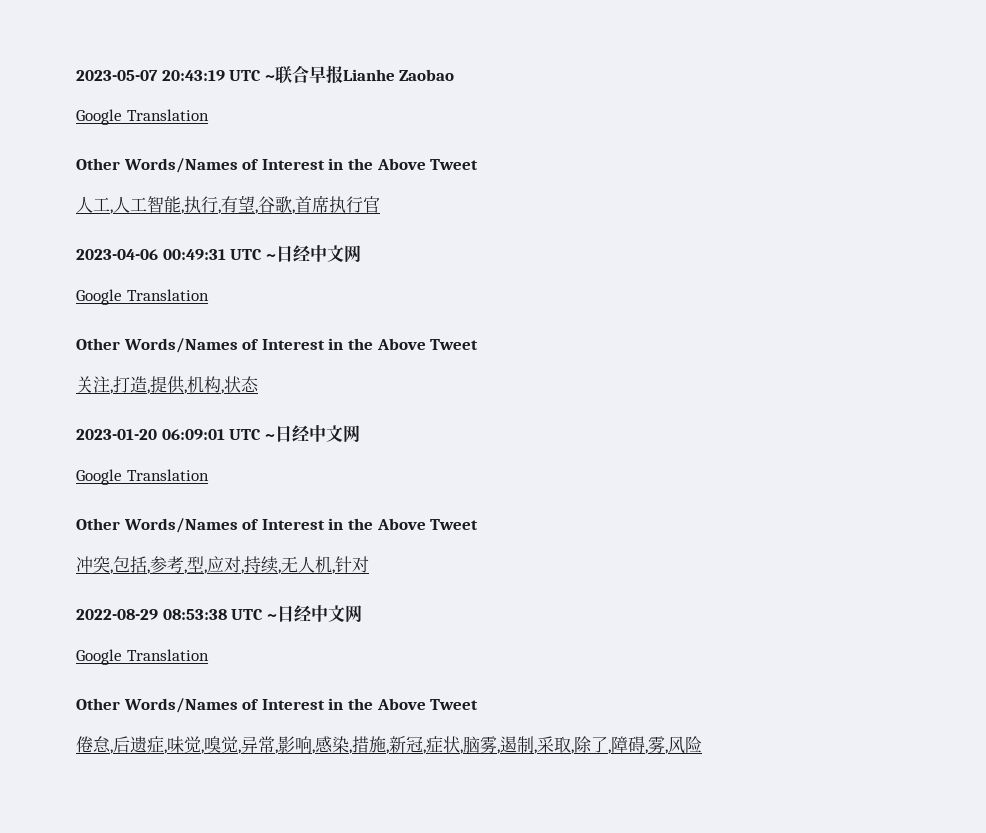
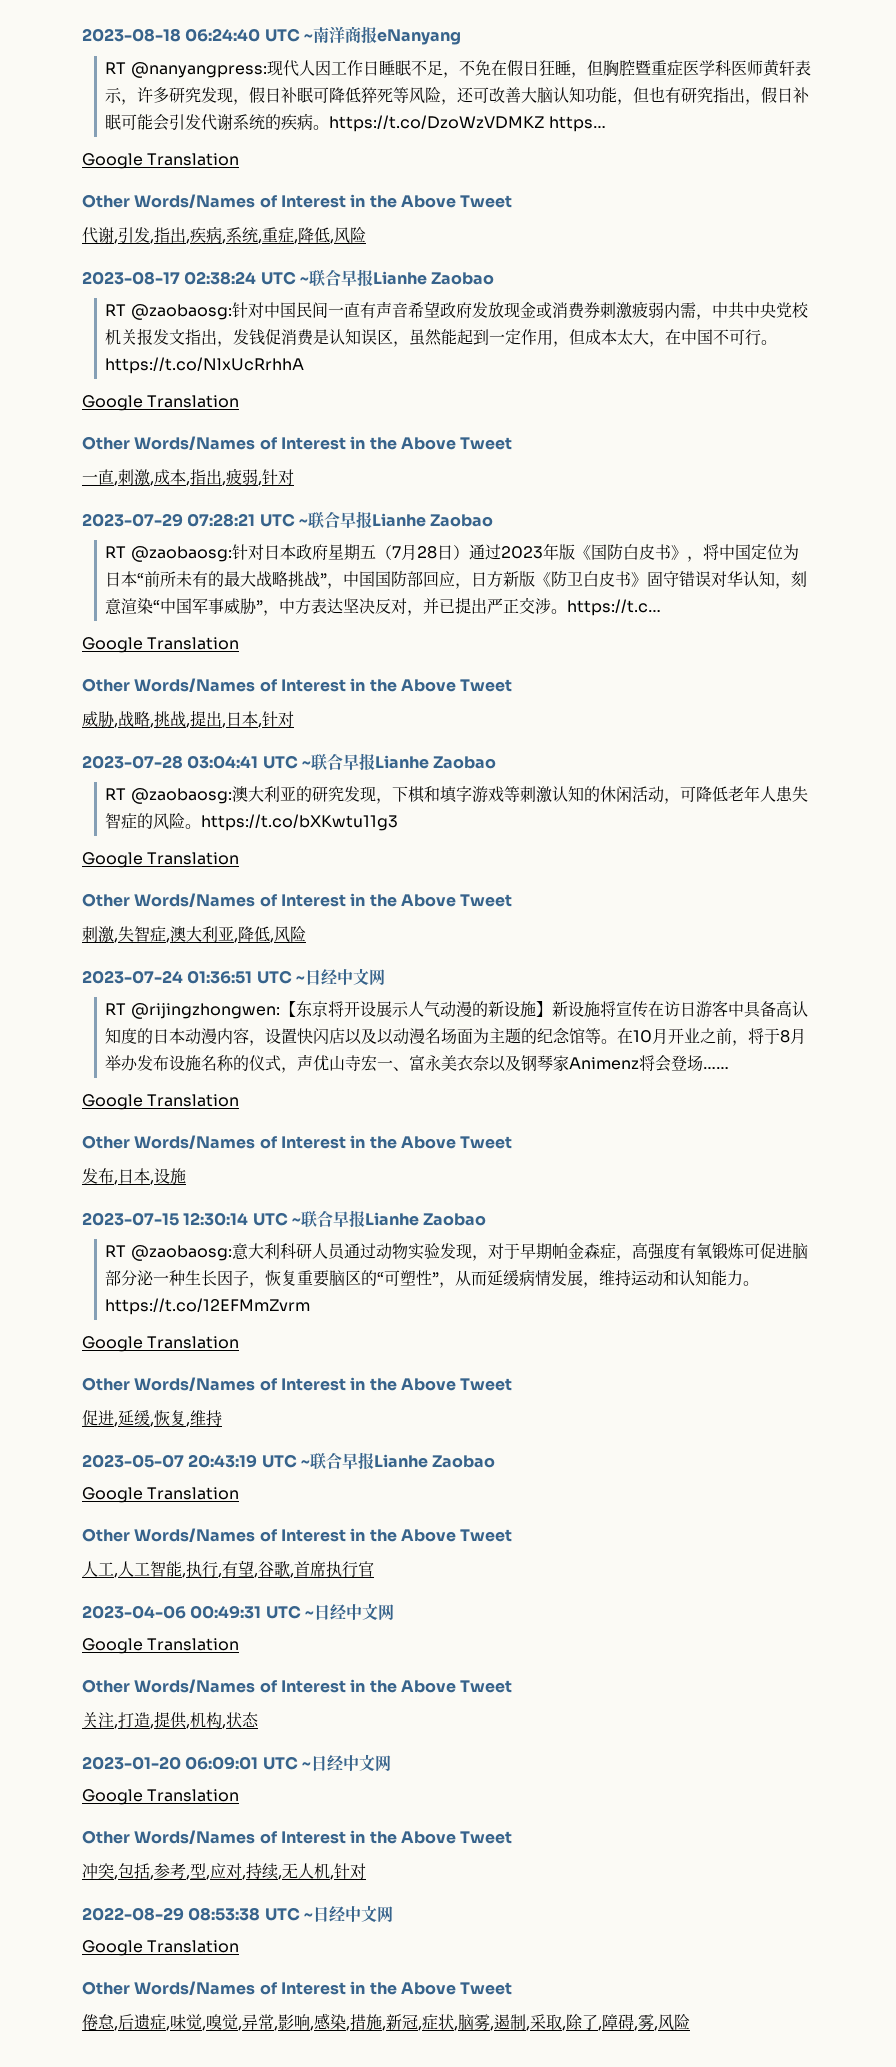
(76, 75) none -> [82,26,461,45] [105,59,811,78] [105,86,810,105] [105,113,606,132] [82,153,240,169] [82,194,513,208] [82,226,366,244] [82,269,495,287] [105,301,809,320] [105,328,778,347] [105,357,305,374] [82,395,240,411] [82,436,513,450] [82,468,294,486] [82,511,494,529] [105,543,799,562] [105,570,808,589] [105,597,662,616] [82,637,240,653] [82,678,513,692] [82,710,294,728] [82,753,497,771] [105,785,808,804] [105,813,399,831] [82,852,240,868] [82,893,513,907] [82,926,306,943] [82,968,385,986] [105,1000,808,1019] [105,1028,807,1046] [105,1054,730,1073] [82,1094,240,1110] [82,1135,513,1149] [82,1168,186,1185] [82,1210,487,1228] [105,1242,808,1261] [105,1269,760,1288] [105,1298,311,1315] [82,1336,240,1352] [82,1377,513,1391] [82,1410,222,1427] 2023-08-18 06:24:40 UTC ~南洋商报eNanyang // RT @nanyangpress:现代人因工作日睡眠不足，不免在假日狂睡，但胸腔暨重症医学科医师黄轩表示，许多研究发现，假日补眠可降低猝死等风险，还可改善大脑认知功能，但也有研究指出，假日补眠可能会引发代谢系统的疾病。https://t.co/DzoWzVDMKZ https… // Google Translation // Other Words/Names of Interest in the Above Tweet // 代谢,引发,指出,疾病,系统,重症,降低,风险 // 2023-08-17 02:38:24 UTC ~联合早报Lianhe Zaobao // RT @zaobaosg:针对中国民间一直有声音希望政府发放现金或消费券刺激疲弱内需，中共中央党校机关报发文指出，发钱促消费是认知误区，虽然能起到一定作用，但成本太大，在中国不可行。https://t.co/NlxUcRrhhA // Google Translation // Other Words/Names of Interest in the Above Tweet // 一直,刺激,成本,指出,疲弱,针对 // 2023-07-29 07:28:21 UTC ~联合早报Lianhe Zaobao // RT @zaobaosg:针对日本政府星期五（7月28日）通过2023年版《国防白皮书》，将中国定位为日本“前所未有的最大战略挑战”，中国国防部回应，日方新版《防卫白皮书》固守错误对华认知，刻意渲染“中国军事威胁”，中方表达坚决反对，并已提出严正交涉。https://t.c… // Google Translation // Other Words/Names of Interest in the Above Tweet // 威胁,战略,挑战,提出,日本,针对 // 2023-07-28 03:04:41 UTC ~联合早报Lianhe Zaobao // RT @zaobaosg:澳大利亚的研究发现，下棋和填字游戏等刺激认知的休闲活动，可降低老年人患失智症的风险。https://t.co/bXKwtu11g3 // Google Translation // Other Words/Names of Interest in the Above Tweet // 刺激,失智症,澳大利亚,降低,风险 // 2023-07-24 01:36:51 UTC ~日经中文网 // RT @rijingzhongwen:【东京将开设展示人气动漫的新设施】新设施将宣传在访日游客中具备高认知度的日本动漫内容，设置快闪店以及以动漫名场面为主题的纪念馆等。在10月开业之前，将于8月举办发布设施名称的仪式，声优山寺宏一、富永美衣奈以及钢琴家Animenz将会登场…… // Google Translation // Other Words/Names of Interest in the Above Tweet // 发布,日本,设施 // 2023-07-15 12:30:14 UTC ~联合早报Lianhe Zaobao // RT @zaobaosg:意大利科研人员通过动物实验发现，对于早期帕金森症，高强度有氧锻炼可促进脑部分泌一种生长因子，恢复重要脑区的“可塑性”，从而延缓病情发展，维持运动和认知能力。https://t.co/12EFMmZvrm // Google Translation // Other Words/Names of Interest in the Above Tweet // 促进,延缓,恢复,维持 //

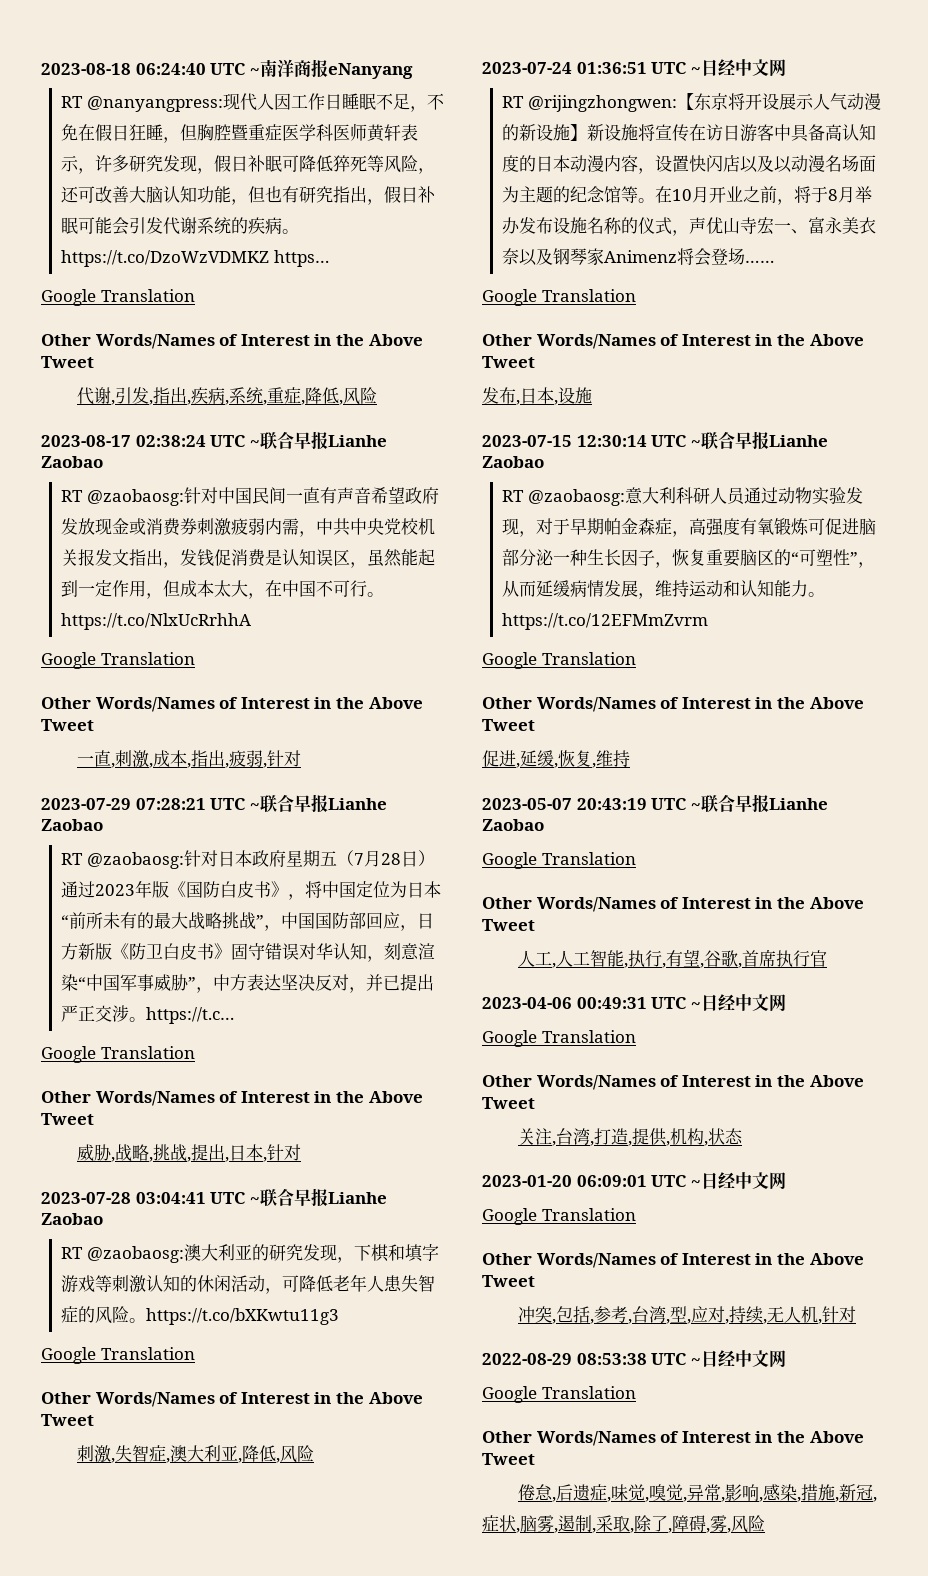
(118, 1726) none -> [556,1128,595,1146] 台湾,
(190, 1877) none -> [632,1306,671,1324] 台湾,

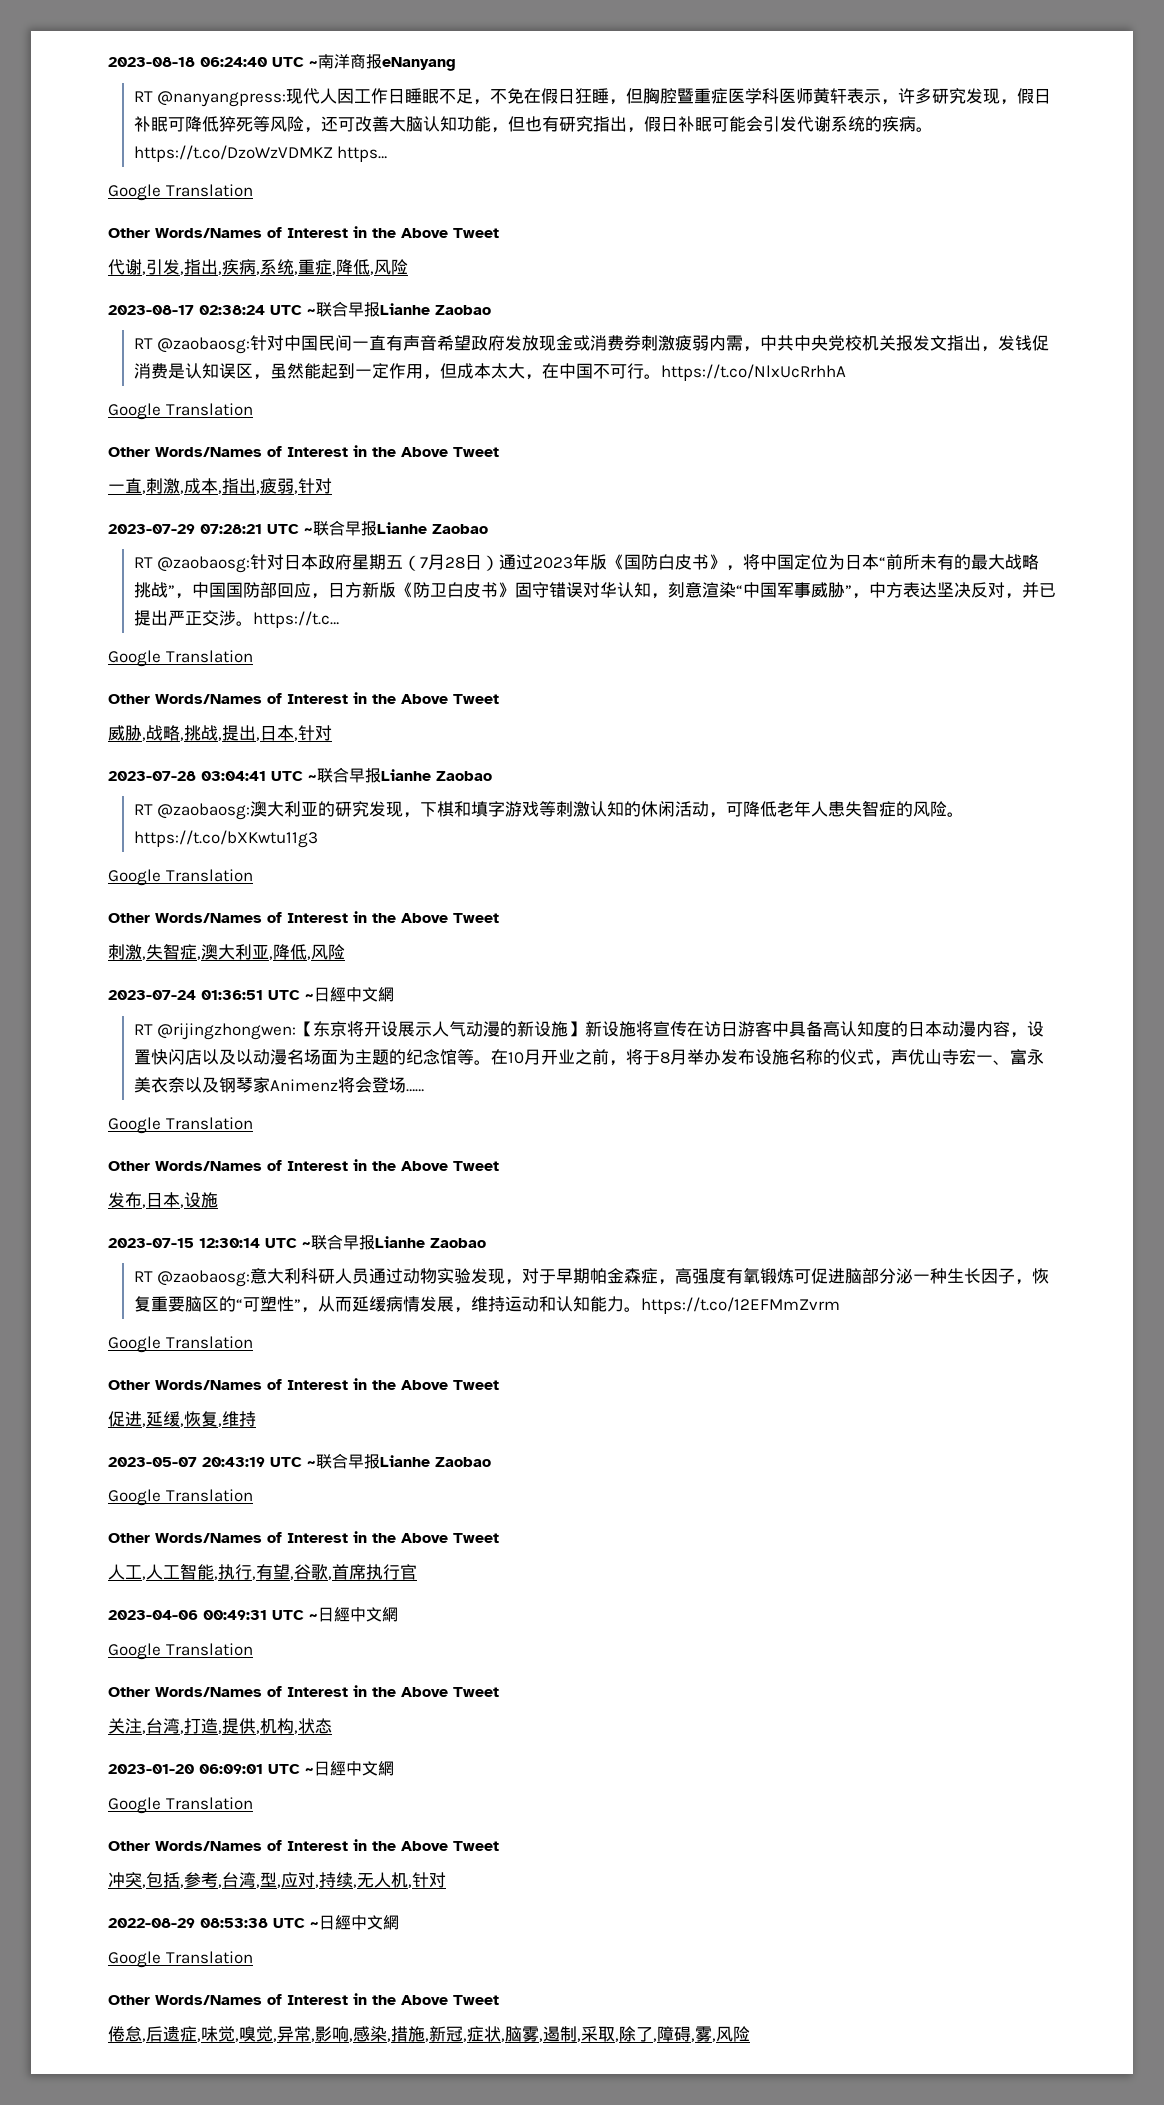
[717,59,786,76] 经中文网 -> [330,987,394,1002] 經中文網
[717,994,786,1011] 经中文网 -> [334,1607,398,1622] 經中文網
[717,1172,786,1189] 经中文网 -> [330,1761,394,1776] 經中文網
[717,1350,786,1367] 经中文网 -> [335,1915,399,1930] 經中文網

